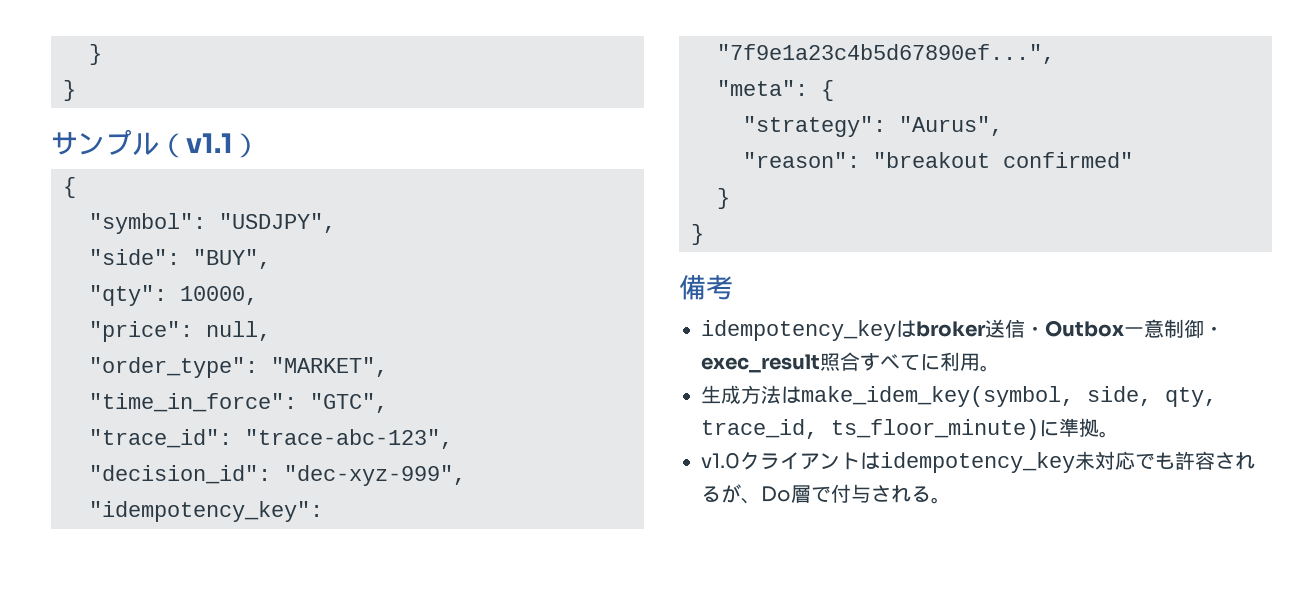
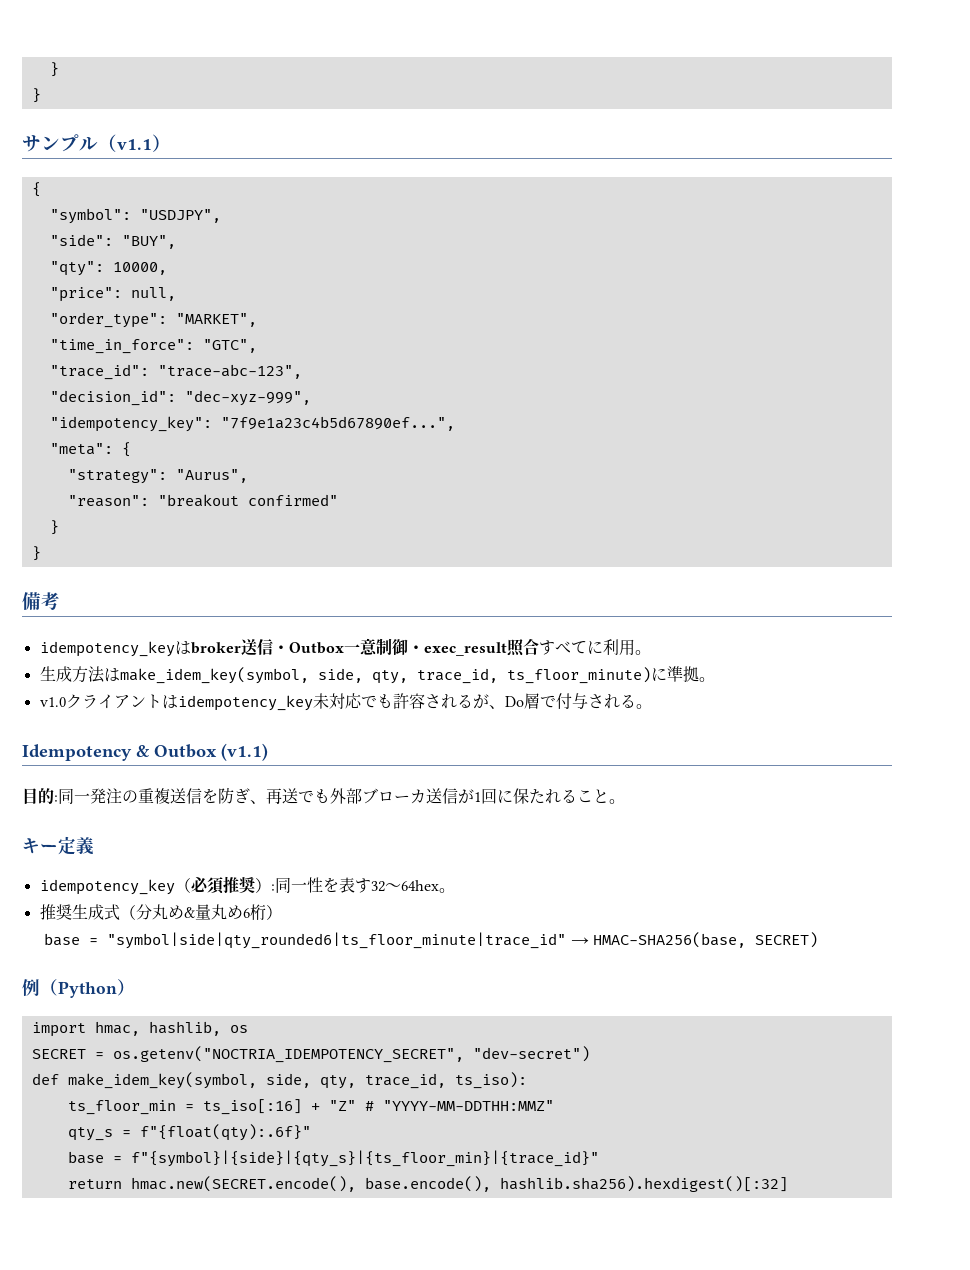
(951, 500) none -> [22,743,268,761] [22,787,625,804] [22,836,94,855] [39,876,455,895] [39,904,282,920] [44,932,818,949] [22,979,135,998] [31,1021,248,1037] [31,1046,590,1063] [31,1072,527,1089] [67,1099,554,1115] [67,1124,311,1141] [67,1150,599,1167] [67,1176,788,1192] // Idempotency & Outbox (v1.1) // 目的:同一発注の重複送信を防ぎ、再送でも外部ブローカ送信が1回に保たれること。 // キー定義 // idempotency_key（必須推奨）:同一性を表す32〜64hex。 // 推奨生成式（分丸め&量丸め6桁） // base = "symbol|side|qty_rounded6|ts_floor_minute|trace_id" → HMAC-SHA256(base, SECRET) // 例（Python） // import hmac, hashlib, os // SECRET = os.getenv("NOCTRIA_IDEMPOTENCY_SECRET", "dev-secret") // def make_idem_key(symbol, side, qty, trace_id, ts_iso): // ts_floor_min = ts_iso[:16] + "Z" # "YYYY-MM-DDTHH:MMZ" // qty_s = f"{float(qty):.6f}" // base = f"{symbol}|{side}|{qty_s}|{ts_floor_min}|{trace_id}" // return hmac.new(SECRET.encode(), base.encode(), hashlib.sha256).hexdigest()[:32]

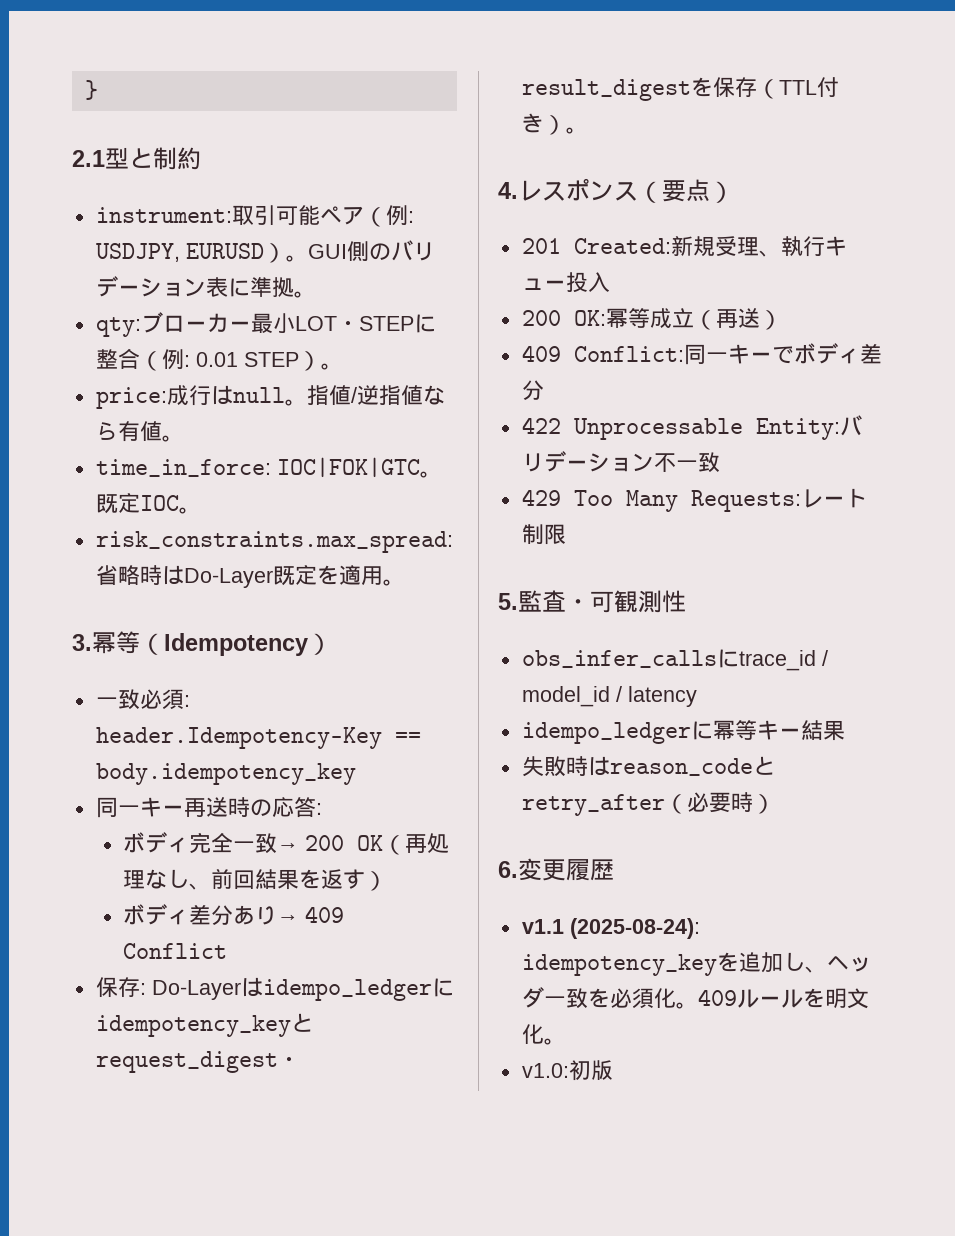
[49,62,59,77] [31,88,41,103] [22,134,171,152] [31,182,41,197] [49,208,221,224] [49,234,176,249] [49,261,167,276] [49,287,176,302] [49,312,257,328] [49,339,257,354] [49,364,302,380] [49,390,311,406] [49,416,455,432] [49,442,131,457] [67,469,248,484] [67,494,338,507] [49,520,59,535] [31,546,41,561] [22,592,60,610] [39,638,651,657] [39,666,715,684] [39,693,652,711] [22,743,268,761] [22,787,625,804] [22,836,94,855] [39,876,455,895] [39,904,282,920] [44,932,818,949] [22,979,135,998] [31,1021,248,1037] [31,1046,590,1063] [31,1072,527,1089] [67,1099,554,1115] [67,1124,311,1141] [67,1150,599,1167] [67,1176,788,1192] } // } // サンプル（v1.1） // { // "symbol": "USDJPY", // "side": "BUY", // "qty": 10000, // "price": null, // "order_type": "MARKET", // "time_in_force": "GTC", // "trace_id": "trace-abc-123", // "decision_id": "dec-xyz-999", // "idempotency_key": "7f9e1a23c4b5d67890ef...", // "meta": { // "strategy": "Aurus", // "reason": "breakout confirmed" // } // } // 備考 // idempotency_keyはbroker送信・Outbox一意制御・exec_result照合すべてに利用。 // 生成方法はmake_idem_key(symbol, side, qty, trace_id, ts_floor_minute)に準拠。 // v1.0クライアントはidempotency_key未対応でも許容されるが、Do層で付与される。 // Idempotency & Outbox (v1.1) // 目的:同一発注の重複送信を防ぎ、再送でも外部ブローカ送信が1回に保たれること。 // キー定義 // idempotency_key（必須推奨）:同一性を表す32〜64hex。 // 推奨生成式（分丸め&量丸め6桁） // base = "symbol|side|qty_rounded6|ts_floor_minute|trace_id" → HMAC-SHA256(base, SECRET) // 例（Python） // import hmac, hashlib, os // SECRET = os.getenv("NOCTRIA_IDEMPOTENCY_SECRET", "dev-secret") // def make_idem_key(symbol, side, qty, trace_id, ts_iso): // ts_floor_min = ts_iso[:16] + "Z" # "YYYY-MM-DDTHH:MMZ" // qty_s = f"{float(qty):.6f}" // base = f"{symbol}|{side}|{qty_s}|{ts_floor_min}|{trace_id}" // return hmac.new(SECRET.encode(), base.encode(), hashlib.sha256).hexdigest()[:32] -> [84,80,98,100] [72,147,201,170] [95,205,414,227] [95,240,435,263] [95,276,316,298] [95,312,436,337] [95,348,343,371] [95,385,445,409] [95,421,184,442] [95,457,442,478] [95,493,201,514] [95,531,453,553] [95,564,405,588] [72,631,332,656] [95,689,190,710] [95,727,421,749] [95,763,356,785] [95,797,322,818] [123,832,450,855] [123,868,388,891] [123,904,345,925] [123,943,228,959] [95,977,454,1001] [95,1013,313,1037] [95,1051,300,1073] [521,77,839,101] [521,113,588,135] [498,178,734,203] [521,236,847,257] [521,272,610,293] [521,308,782,330] [521,343,882,365] [521,380,544,400] [521,415,862,440] [521,451,720,473] [521,488,867,512] [521,524,566,545] [498,590,686,613] [521,649,828,671] [521,686,697,707] [521,720,845,744] [521,756,775,777] [521,792,775,816] [498,858,614,881] [521,918,700,939] [521,952,871,976] [521,987,869,1009] [521,1024,566,1045] [521,1060,613,1081] } // 2.1型と制約 // instrument:取引可能ペア（例: USDJPY, EURUSD）。GUI側のバリデーション表に準拠。 // qty:ブローカー最小LOT・STEPに整合（例: 0.01 STEP）。 // price:成行はnull。指値/逆指値なら有値。 // time_in_force: IOC|FOK|GTC。既定IOC。 // risk_constraints.max_spread:省略時はDo-Layer既定を適用。 // 3.幂等（Idempotency） // 一致必須: header.Idempotency-Key == body.idempotency_key // 同一キー再送時の応答: // ボディ完全一致→ 200 OK（再処理なし、前回結果を返す） // ボディ差分あり→ 409 Conflict // 保存: Do-Layerはidempo_ledgerにidempotency_keyとrequest_digest・result_digestを保存（TTL付き）。 // 4.レスポンス（要点） // 201 Created:新規受理、執行キュー投入 // 200 OK:幂等成立（再送） // 409 Conflict:同一キーでボディ差分 // 422 Unprocessable Entity:バリデーション不一致 // 429 Too Many Requests:レート制限 // 5.監査・可観測性 // obs_infer_callsにtrace_id / model_id / latency // idempo_ledgerに幂等キー結果 // 失敗時はreason_codeとretry_after（必要時） // 6.変更履歴 // v1.1 (2025-08-24): idempotency_keyを追加し、ヘッダ一致を必須化。409ルールを明文化。 // v1.0:初版

